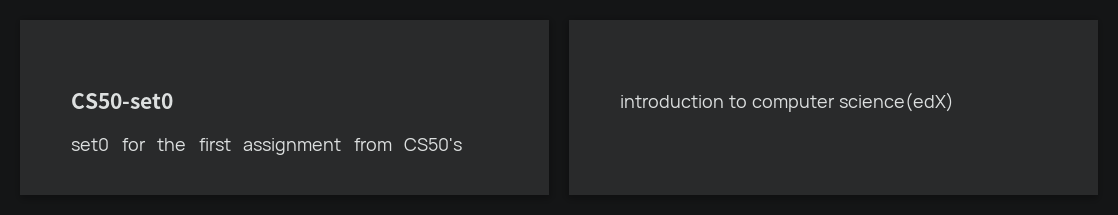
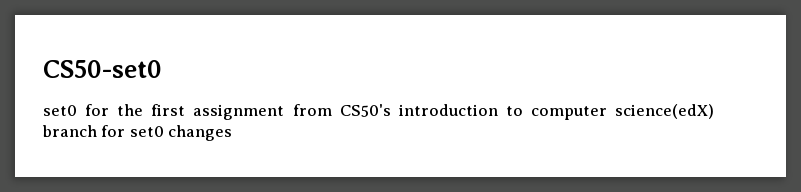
(954, 102) none -> [42,125,233,141] branch for set0 changes

